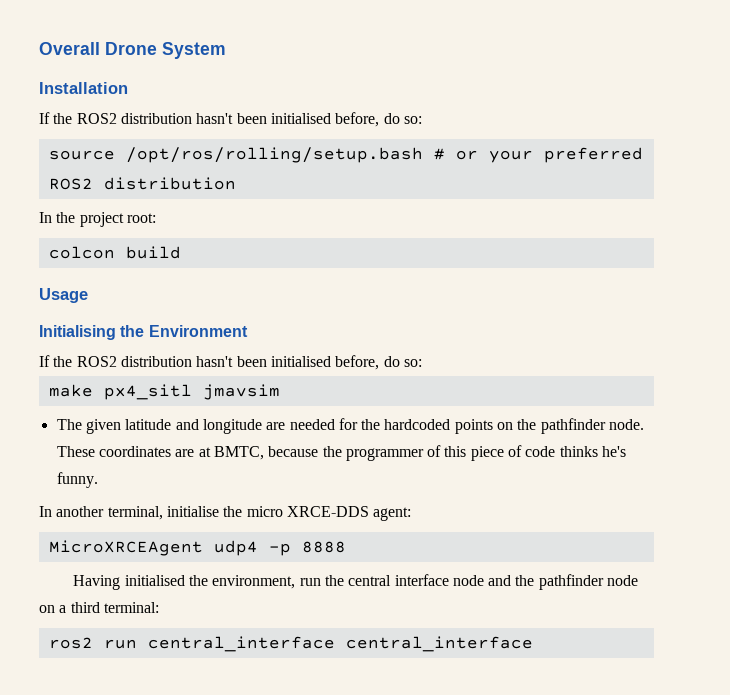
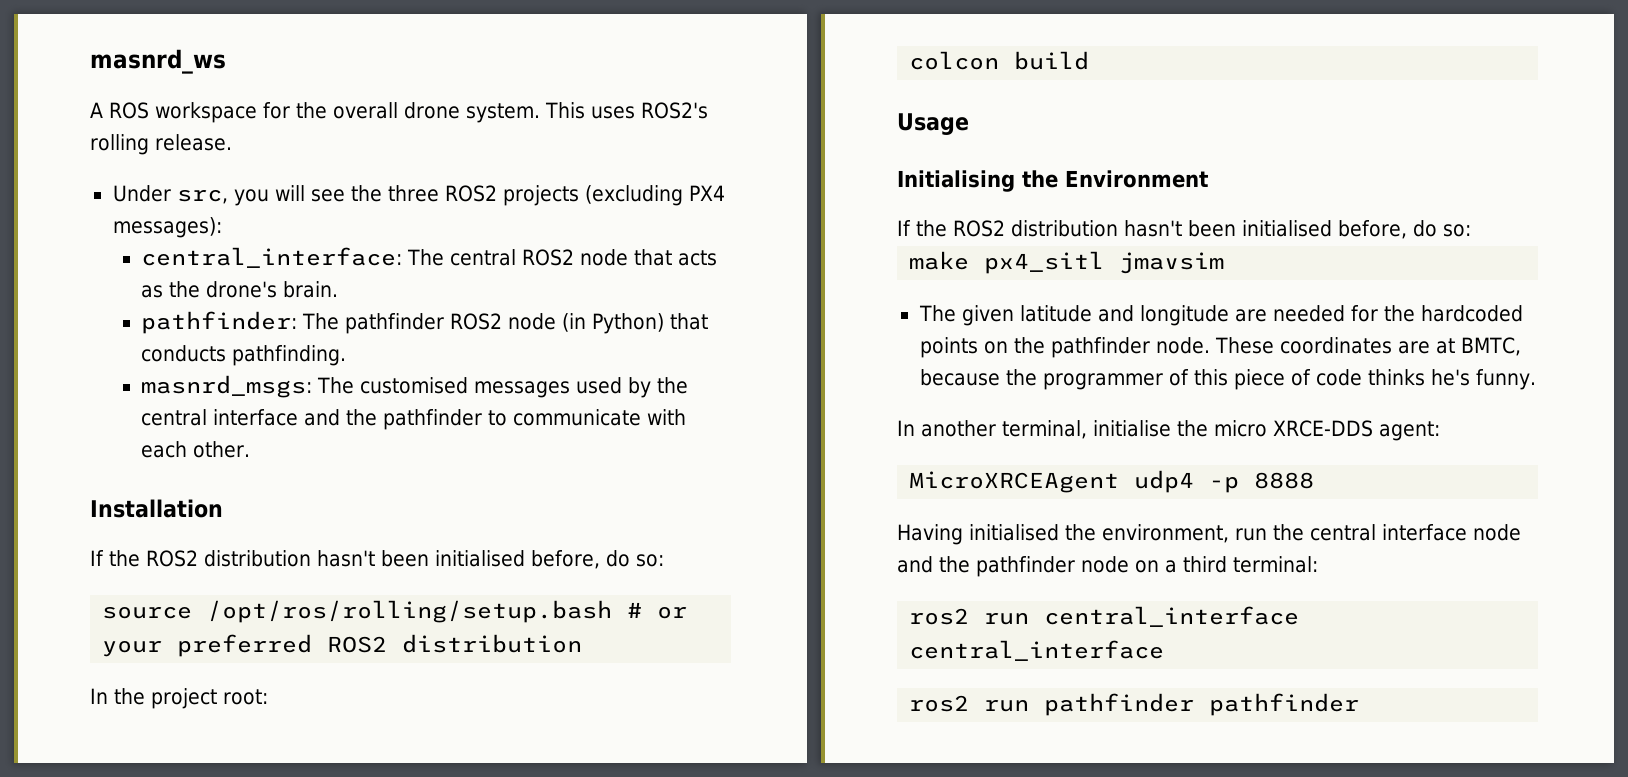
[39,42,226,59] Overall Drone System -> [90,49,226,74] [90,102,708,123] [90,134,232,155] [112,185,725,206] [112,217,222,238] [141,247,718,268] [141,281,339,298] [141,311,709,334] [141,345,347,366] [141,375,689,398] [141,409,687,430] [141,441,251,458] masnrd_ws // A ROS workspace for the overall drone system. This uses ROS2's rolling release. // Under src, you will see the three ROS2 projects (excluding PX4 messages): // central_interface: The central ROS2 node that acts as the drone's brain. // pathfinder: The pathfinder ROS2 node (in Python) that conducts pathfinding. // masnrd_msgs: The customised messages used by the central interface and the pathfinder to communicate with each other.
(533, 644) none -> [909,693,1360,716] // ros2 run pathfinder pathfinder

